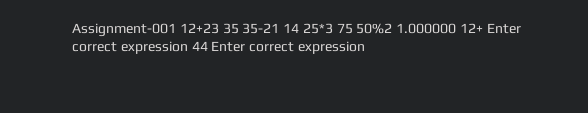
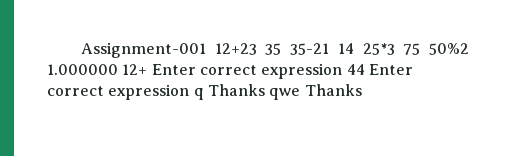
(365, 47) none -> [193,84,362,100] q Thanks qwe Thanks

